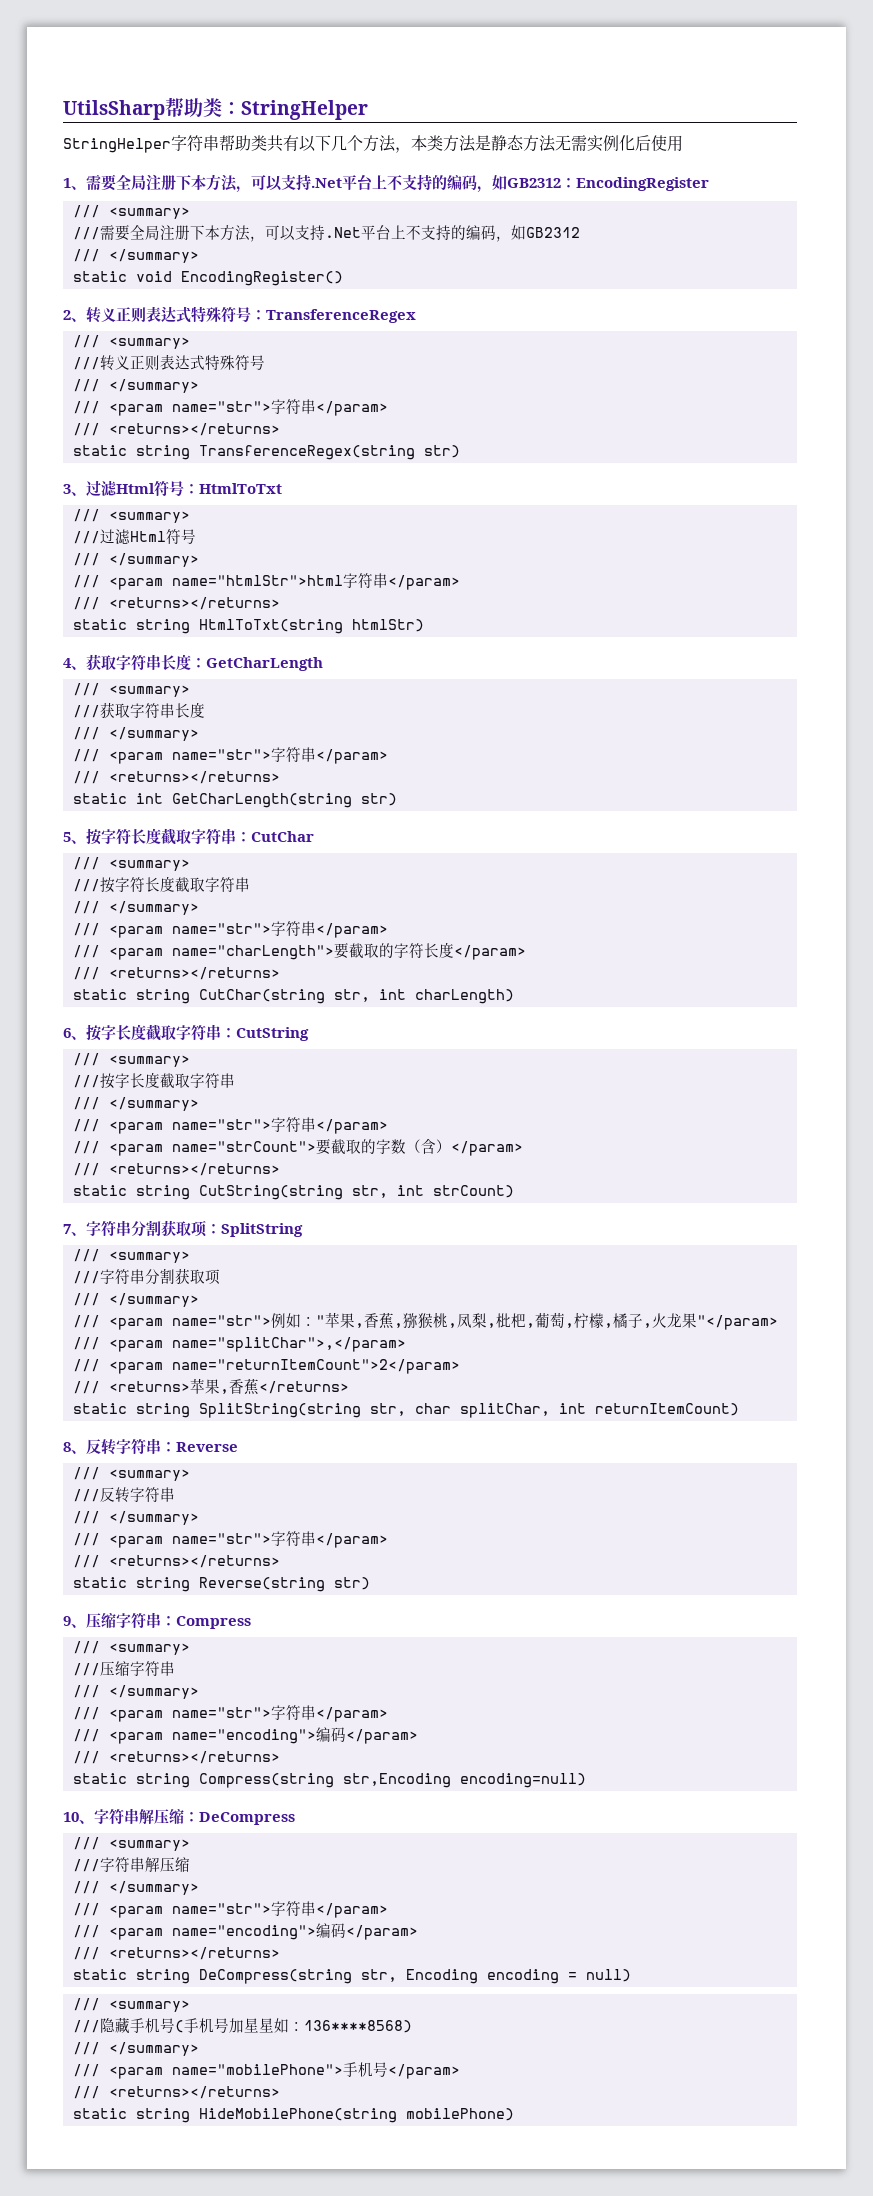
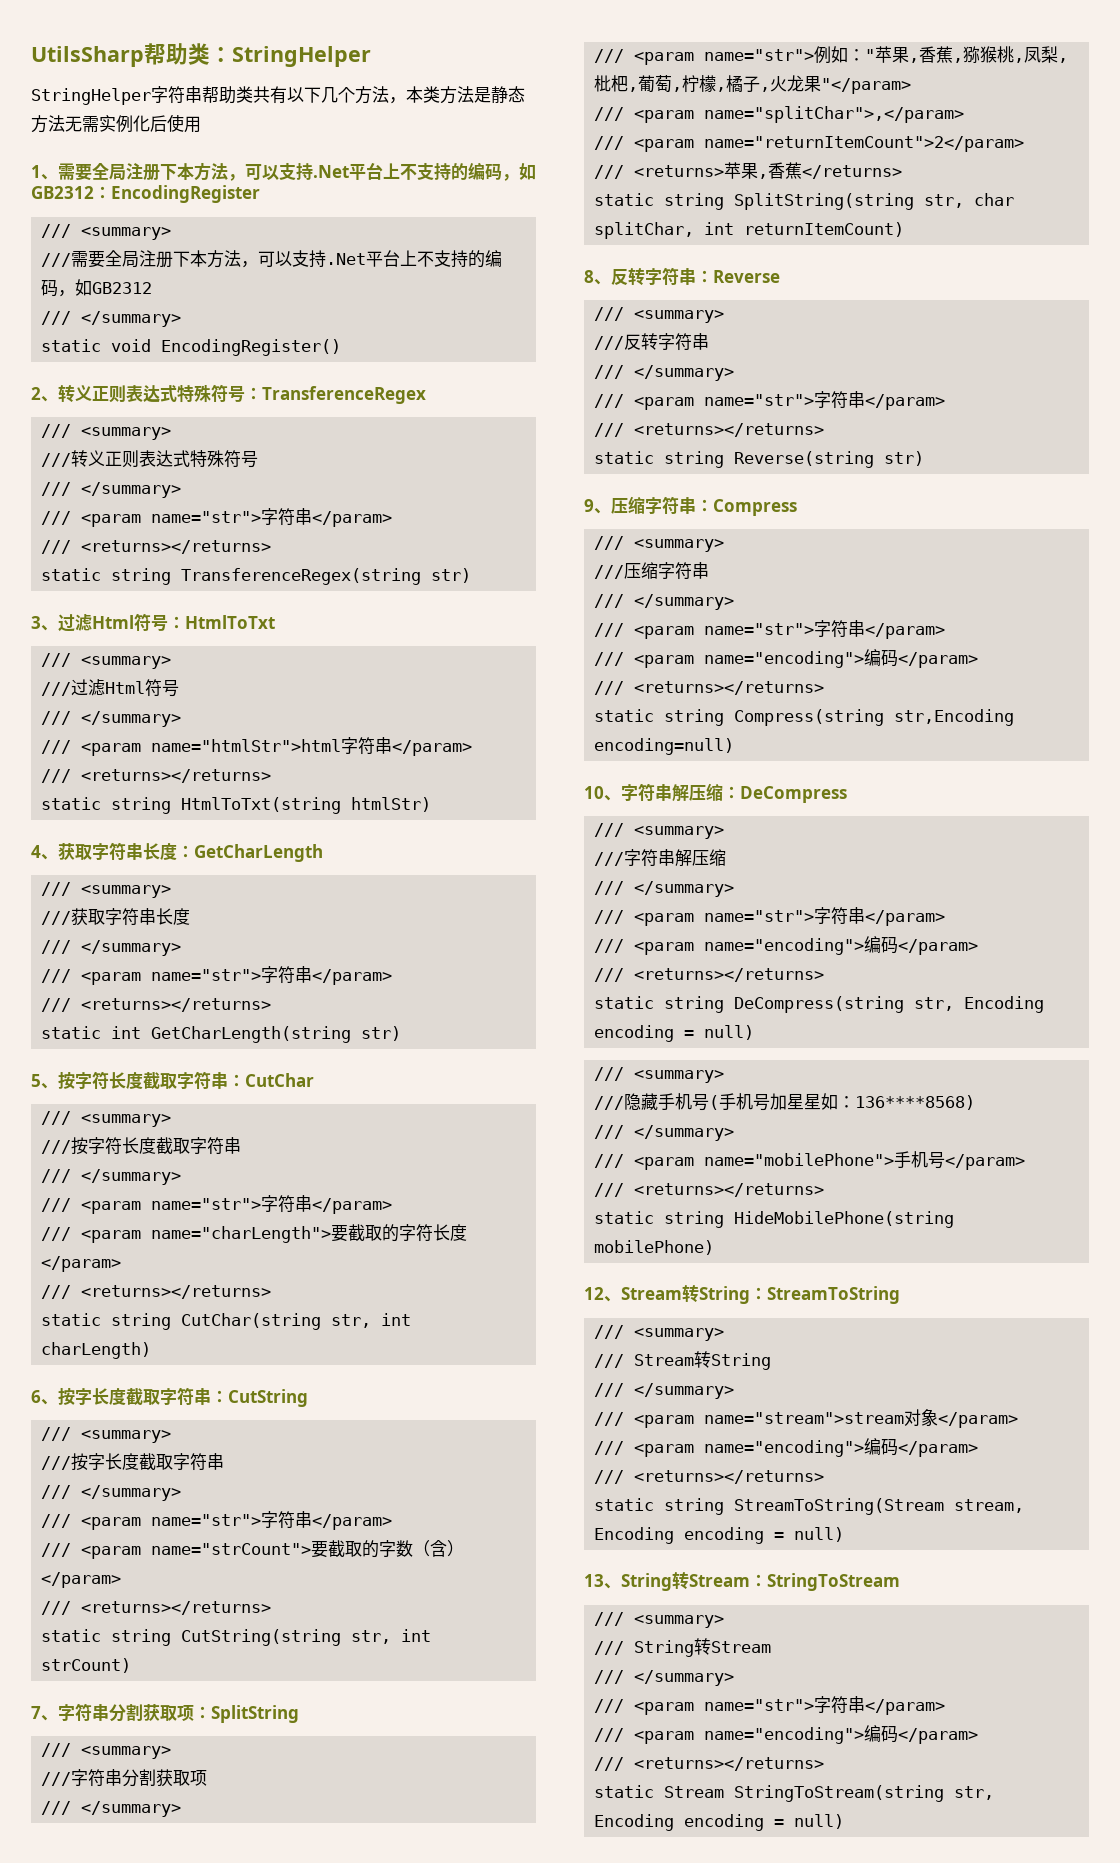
(514, 2114) none -> [584,1285,900,1304] [594,1325,725,1341] [594,1351,772,1370] [594,1383,735,1399] [594,1409,1019,1428] [594,1438,979,1457] [594,1470,825,1484] [594,1498,1025,1515] [594,1527,845,1544] [584,1572,900,1591] [594,1612,725,1628] [594,1638,772,1657] [594,1670,735,1686] [594,1696,946,1715] [594,1725,979,1744] [594,1757,825,1771] [594,1785,995,1802] [594,1814,845,1831] // 12、Stream转String：StreamToString // /// <summary> // /// Stream转String // /// </summary> // /// <param name="stream">stream对象</param> // /// <param name="encoding">编码</param> // /// <returns></returns> // static string StreamToString(Stream stream, Encoding encoding = null) // 13、String转Stream：StringToStream // /// <summary> // /// String转Stream // /// </summary> // /// <param name="str">字符串</param> // /// <param name="encoding">编码</param> // /// <returns></returns> // static Stream StringToStream(string str, Encoding encoding = null)

